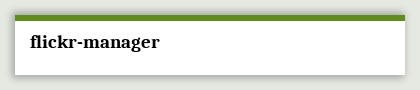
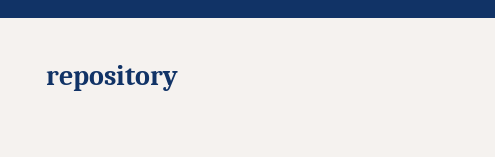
[30,35,160,52] flickr-manager -> [46,65,178,91] repository

